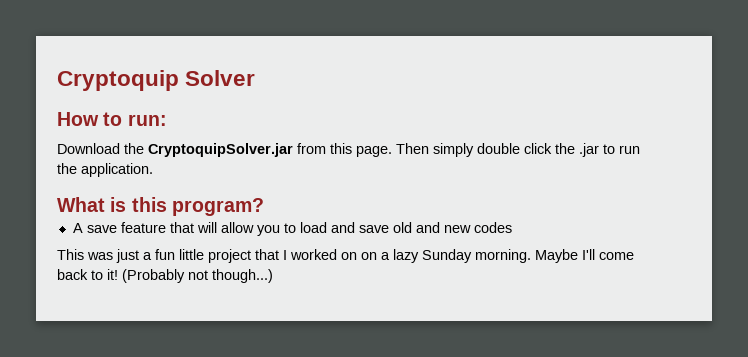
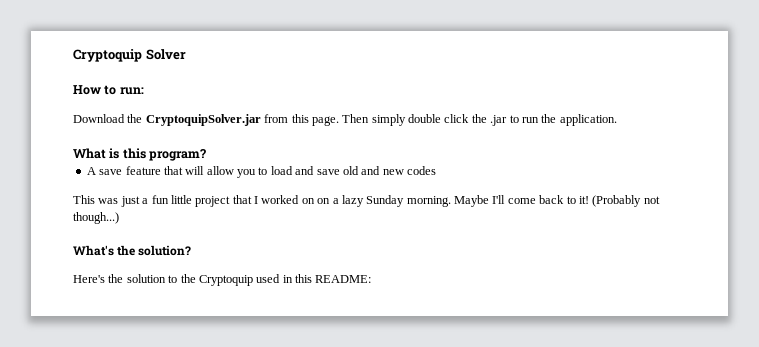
(273, 276) none -> [73,245,192,256] [73,274,372,286] // What's the solution? // Here's the solution to the Cryptoquip used in this README:

